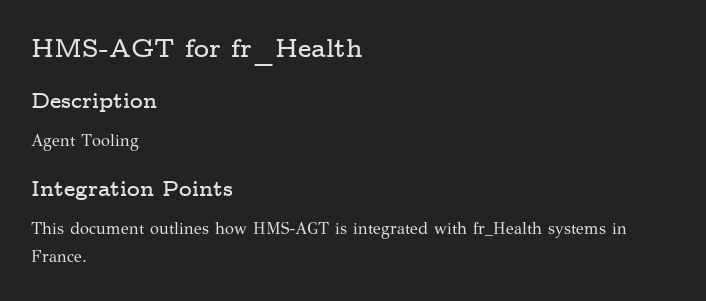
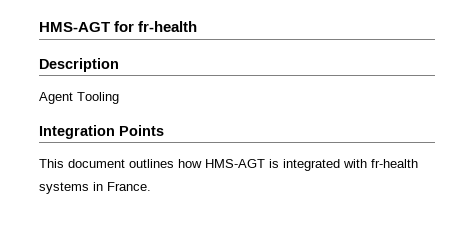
[231,39,363,66] fr_Health -> [138,21,198,32] fr-health
[473,222,542,236] fr_Health -> [371,159,418,168] fr-health

